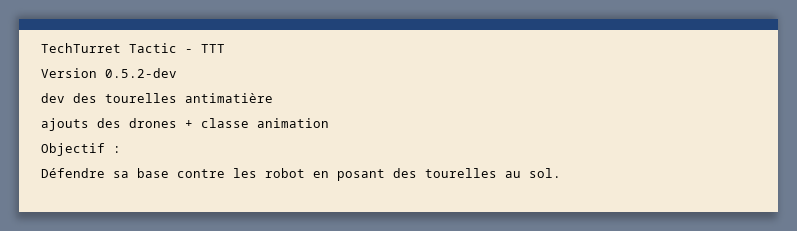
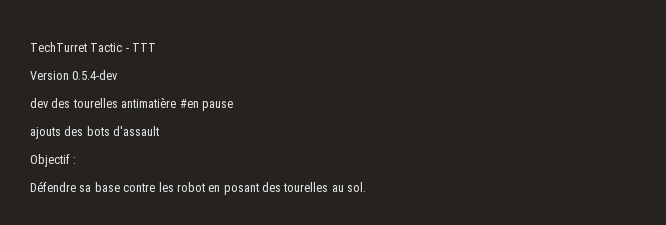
[105,68,177,78] 0.5.2-dev -> [72,70,119,80] 0.5.4-dev
(273, 98) none -> [179,99,233,111] #en pause
[129,118,329,128] drones + classe animation -> [86,126,160,136] bots d'assault

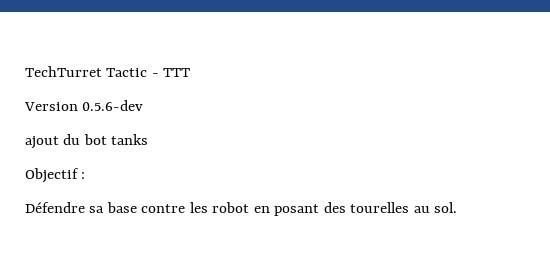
[72,70,119,80] [30,97,233,111] [30,126,160,139] 0.5.4-dev // dev des tourelles antimatière #en pause // ajouts des bots d'assault -> [82,100,144,111] [25,134,149,149] 0.5.6-dev // ajout du bot tanks

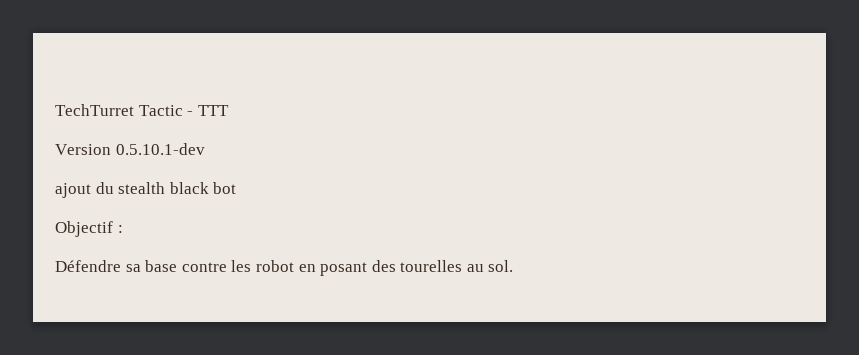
[82,100,144,111] 0.5.6-dev -> [115,143,205,155] 0.5.10.1-dev
(81, 139) none -> [118,182,209,194] stealth black
[111,134,149,145] tanks -> (237, 188) none

